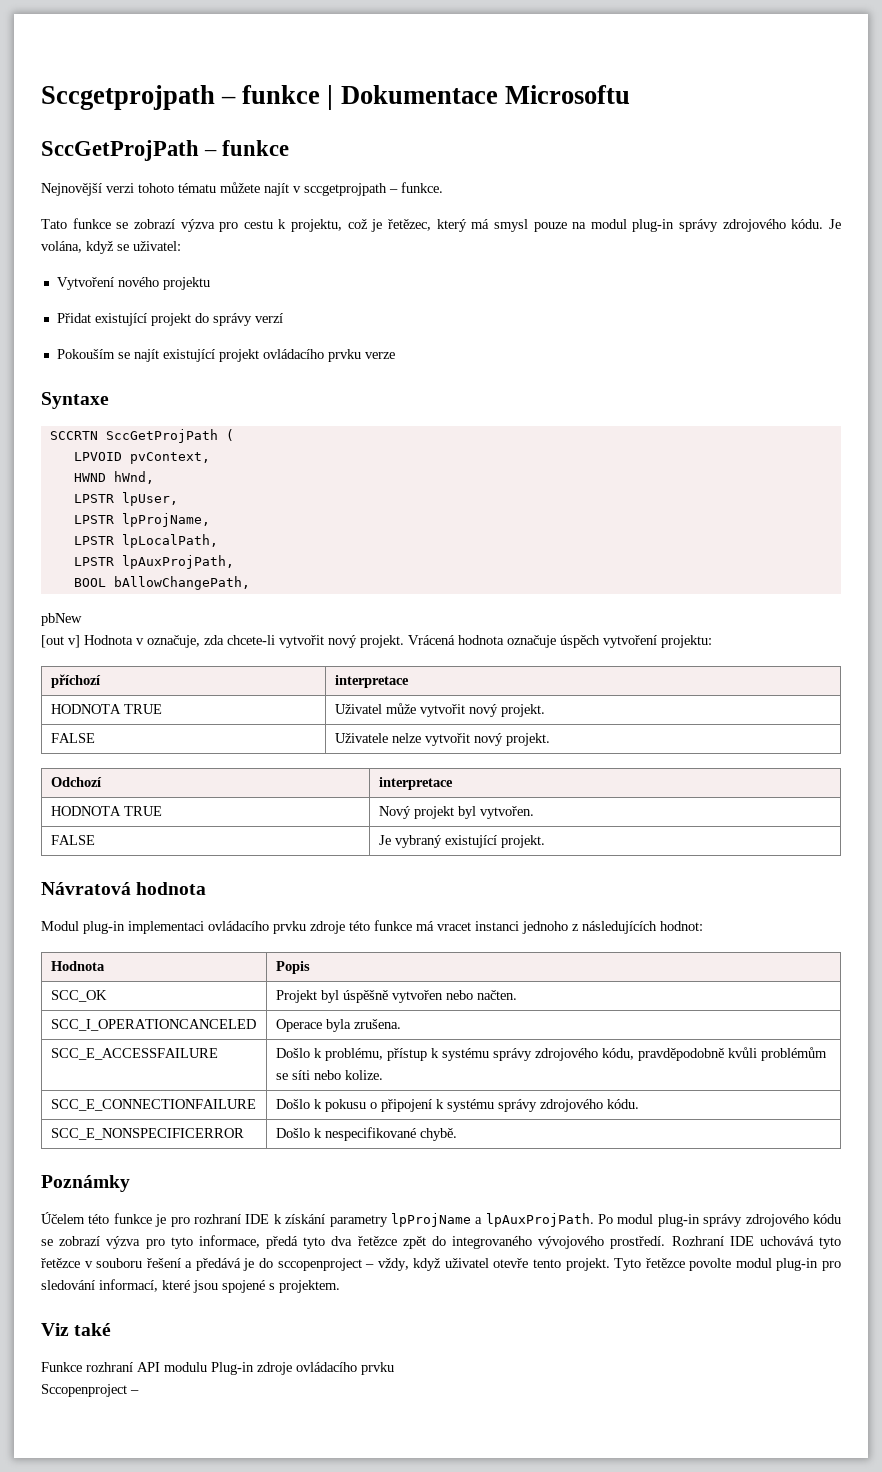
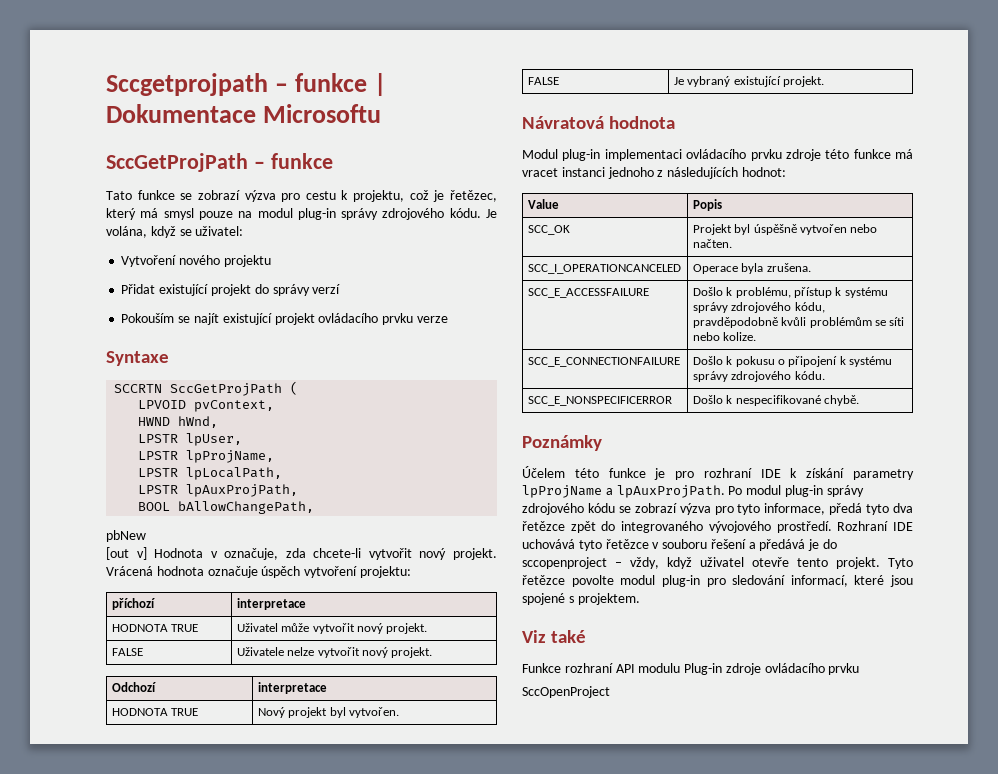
[41,182,443,196] // Nejnovější verzi tohoto tématu můžete najít v sccgetprojpath – funkce. -> (333, 161) none
[51,961,106,971] Hodnota -> [527,199,559,209] Value
[41,1384,139,1397] Sccopenproject – -> [522,686,610,698] SccOpenProject

